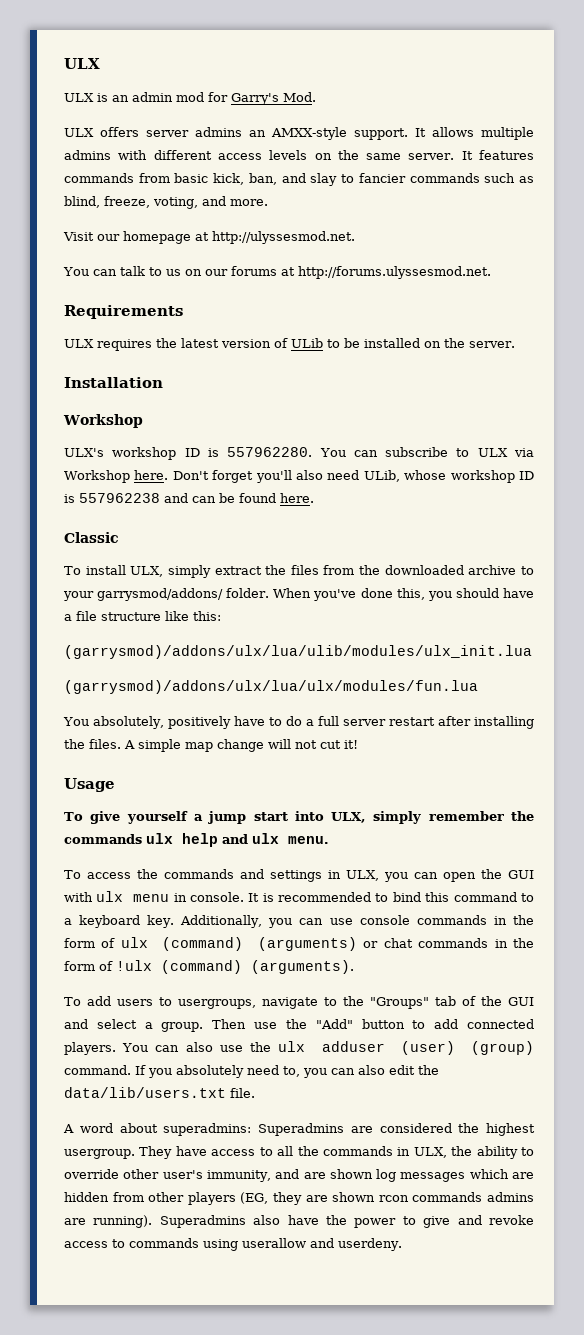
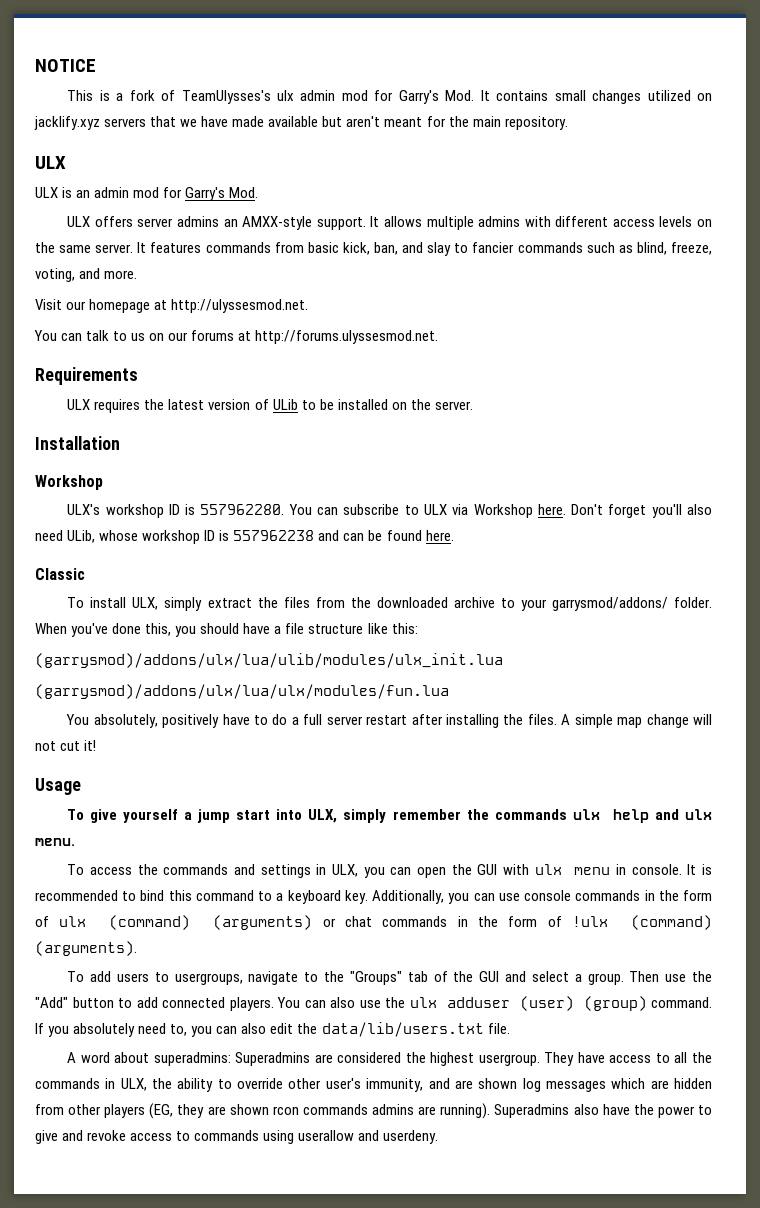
(64, 63) none -> [35,59,96,72] [67,90,713,104] [34,116,568,130] NOTICE // This is a fork of TeamUlysses's ulx admin mod for Garry's Mod. It contains small changes utilized on jacklify.xyz servers that we have made available but aren't meant for the main repository. //

